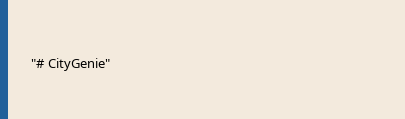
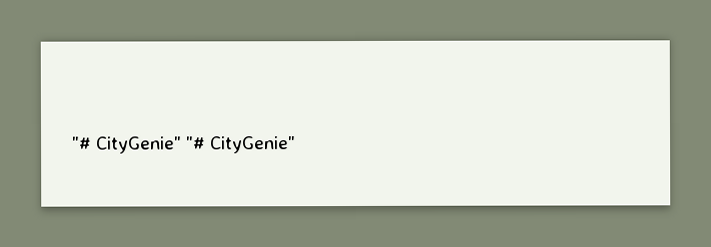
[31,58,110,71] "# CityGenie" -> [72,136,297,154] "# CityGenie" "# CityGenie"

